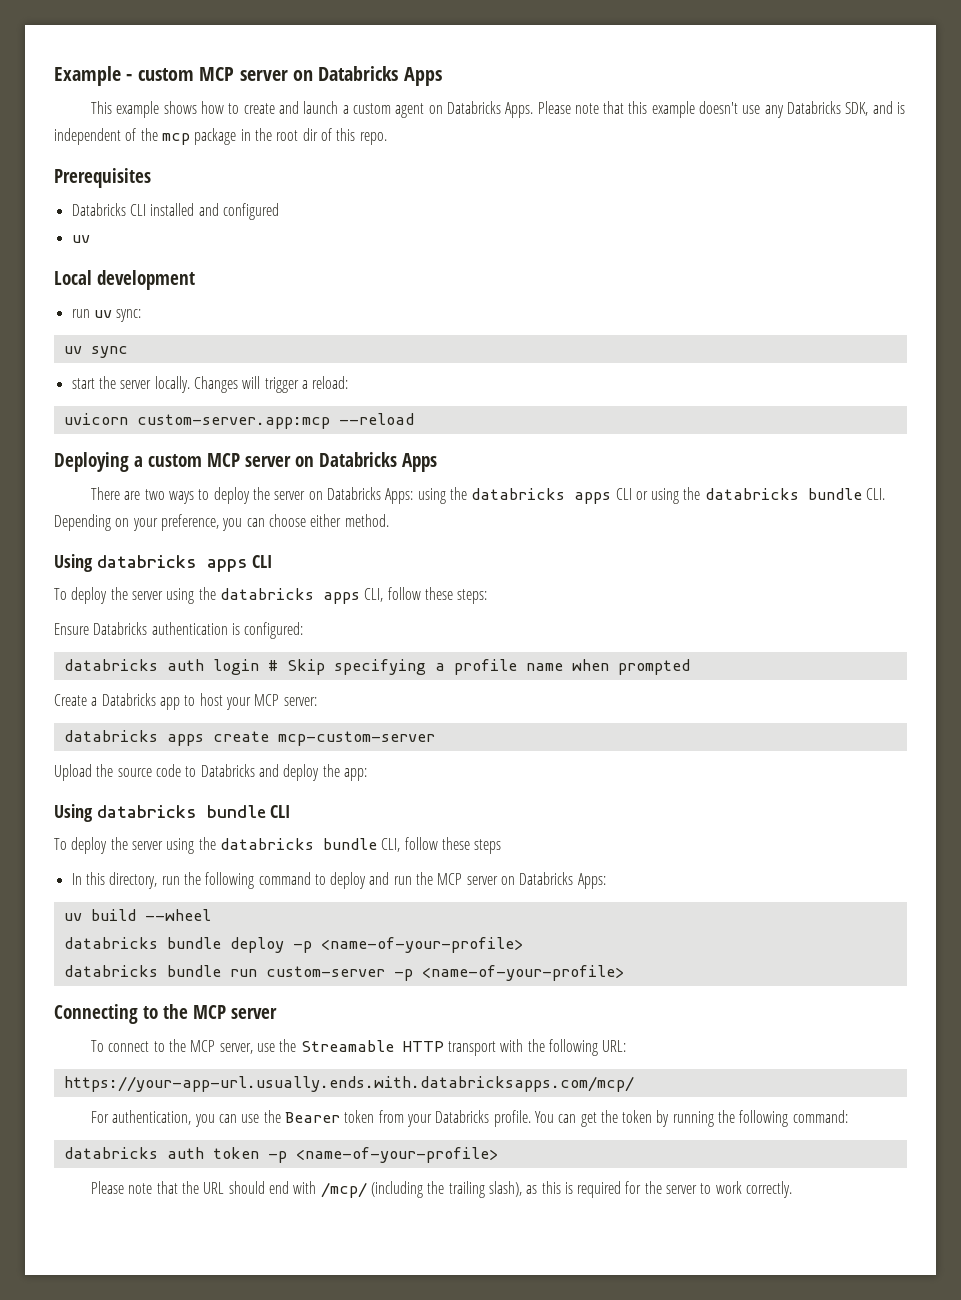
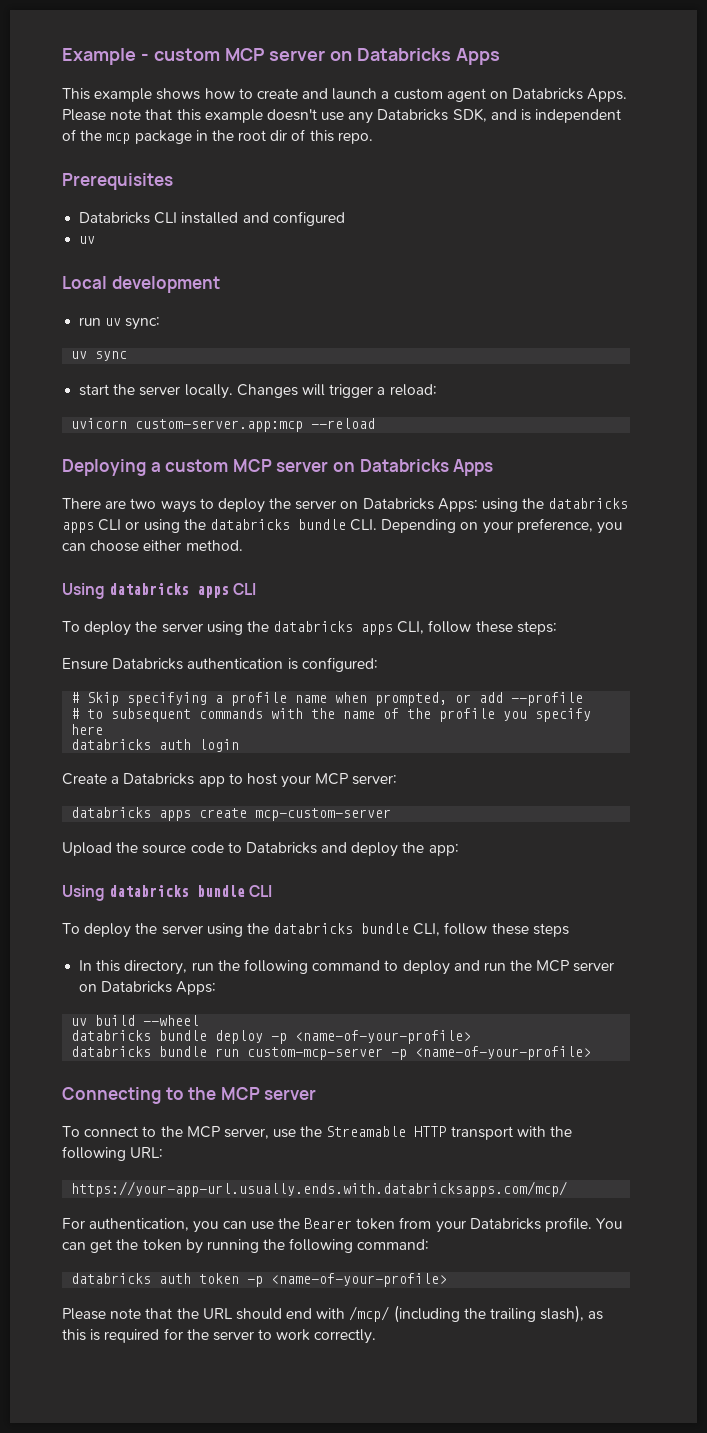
[63,659,259,675] databricks auth login -> (378, 664) none
[617,659,690,675] prompted -> [375,692,584,706] [71,708,592,722] [71,724,104,735] [71,739,240,752] prompted, or add --profile // # to subsequent commands with the name of the profile you specify here // databricks auth login
[265,966,385,977] custom-server -> [247,1047,384,1060] custom-mcp-server

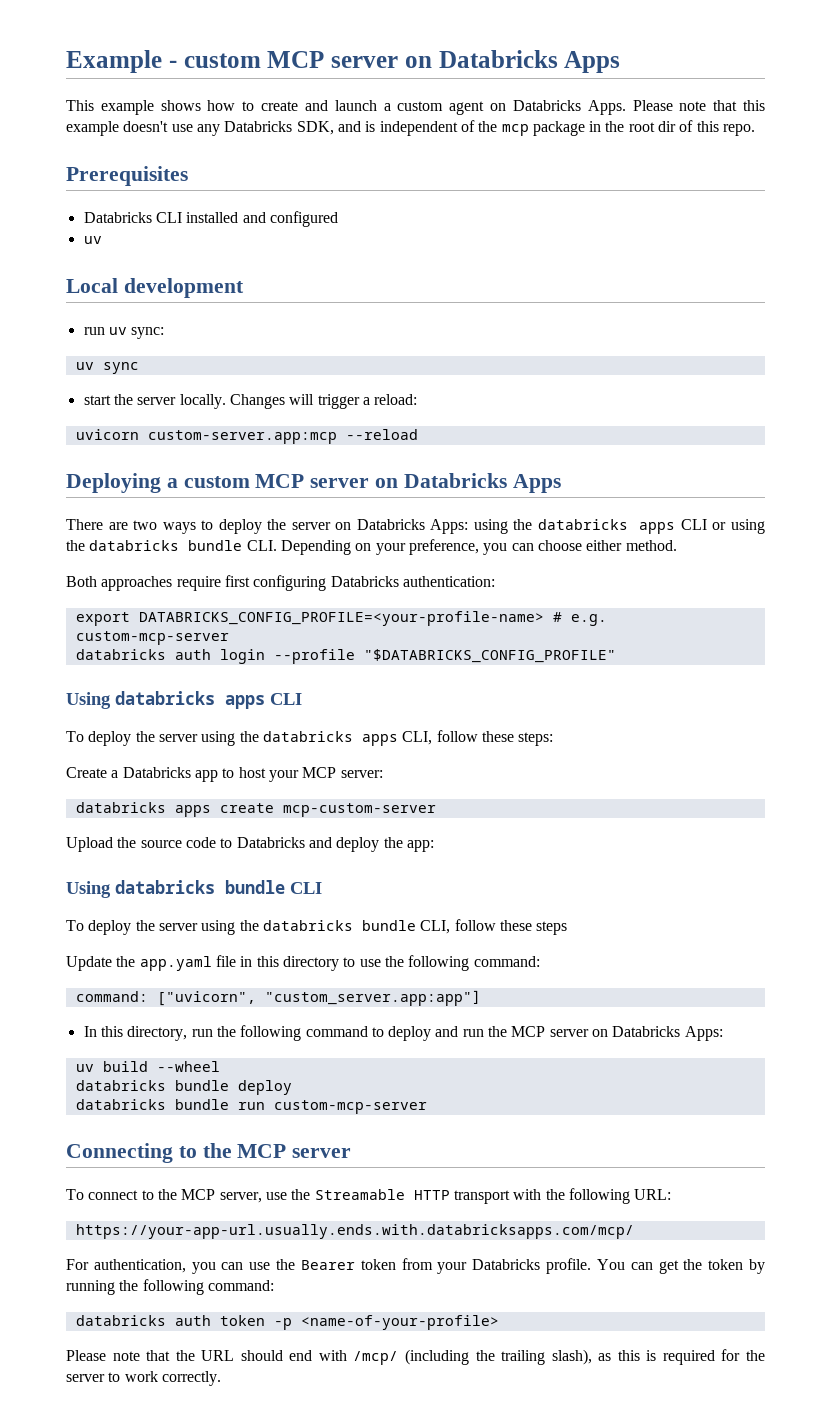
(243, 545) none -> [66,575,495,591] [75,611,607,626] [75,631,229,645] [75,649,616,664] // Both approaches require first configuring Databricks authentication: // export DATABRICKS_CONFIG_PROFILE=<your-profile-name> # e.g. custom-mcp-server // databricks auth login --profile "$DATABRICKS_CONFIG_PROFILE"
[62,657,378,672] [71,692,584,706] [71,708,592,722] [71,724,104,735] [71,739,240,752] // Ensure Databricks authentication is configured: // # Skip specifying a profile name when prompted, or add --profile // # to subsequent commands with the name of the profile you specify here // databricks auth login -> (554, 739) none
(569, 930) none -> [66,955,540,971] [75,990,481,1006] // Update the app.yaml file in this directory to use the following command: // command: ["uvicorn", "custom_server.app:app"]
[271,1030,472,1044] -p <name-of-your-profile> -> (292, 1087) none
[391,1046,592,1060] -p <name-of-your-profile> -> (427, 1107) none

